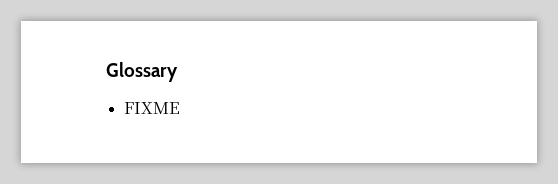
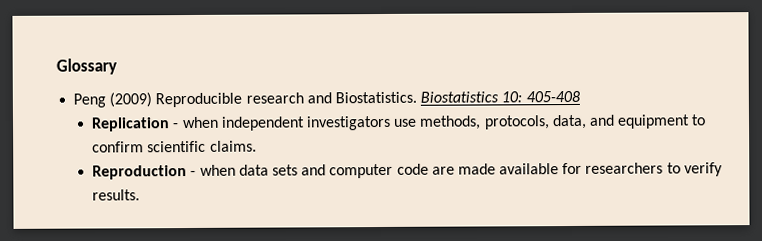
[124,102,181,114] FIXME -> [73,90,580,108] [91,114,707,132] [92,140,257,153] [92,162,723,180] [92,189,141,201] Peng (2009) Reproducible research and Biostatistics. Biostatistics 10: 405-408 // Replication - when independent investigators use methods, protocols, data, and equipment to confirm scientific claims. // Reproduction - when data sets and computer code are made available for researchers to verify results.

